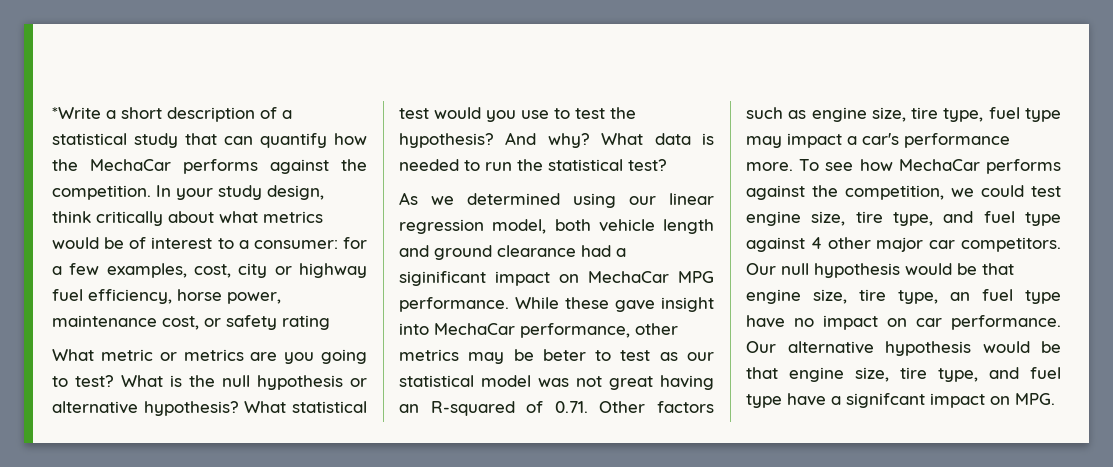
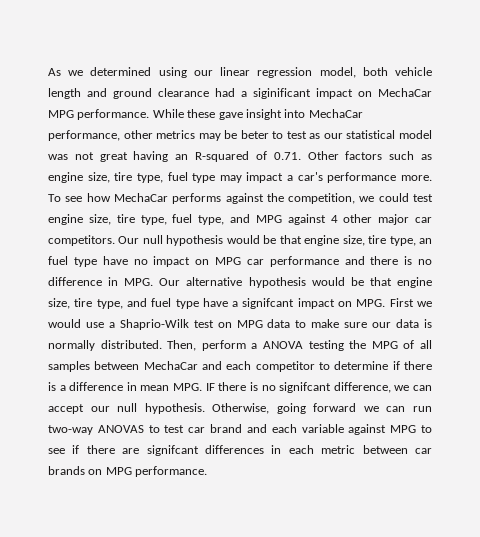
[52,107,292,122] [52,133,367,148] [52,159,367,174] [52,185,324,200] [52,211,323,226] [52,237,367,249] [52,263,368,278] [52,289,281,304] [52,315,330,330] [52,349,367,364] [52,375,367,390] [52,401,367,416] [399,107,636,122] [399,132,714,148] [399,159,667,171] *Write a short description of a statistical study that can quantify how the MechaCar performs against the competition. In your study design, think critically about what metrics would be of interest to a consumer: for a few examples, cost, city or highway fuel efficiency, horse power, maintenance cost, or safety rating // What metric or metrics are you going to test? What is the null hypothesis or alternative hypothesis? What statistical test would you use to test the hypothesis? And why? What data is needed to run the statistical test? // -> (48, 72) none
[943,211,1061,226] and fuel type -> [172,214,282,225] fuel type, and MPG
[916,315,1061,330] car performance. -> [215,256,432,267] [48,277,154,286] MPG car performance and there is no difference in MPG.
(1055, 399) none -> [389,298,433,307] [48,319,432,330] [48,340,433,351] [48,361,432,372] [48,382,433,393] [48,403,432,414] [48,424,432,435] [48,445,432,456] [48,466,208,477] First we would use a Shaprio-Wilk test on MPG data to make sure our data is normally distributed. Then, perform a ANOVA testing the MPG of all samples between MechaCar and each competitor to determine if there is a difference in mean MPG. IF there is no signifcant difference, we can accept our null hypothesis. Otherwise, going forward we can run two-way ANOVAS to test car brand and each variable against MPG to see if there are signifcant differences in each metric between car brands on MPG performance.

